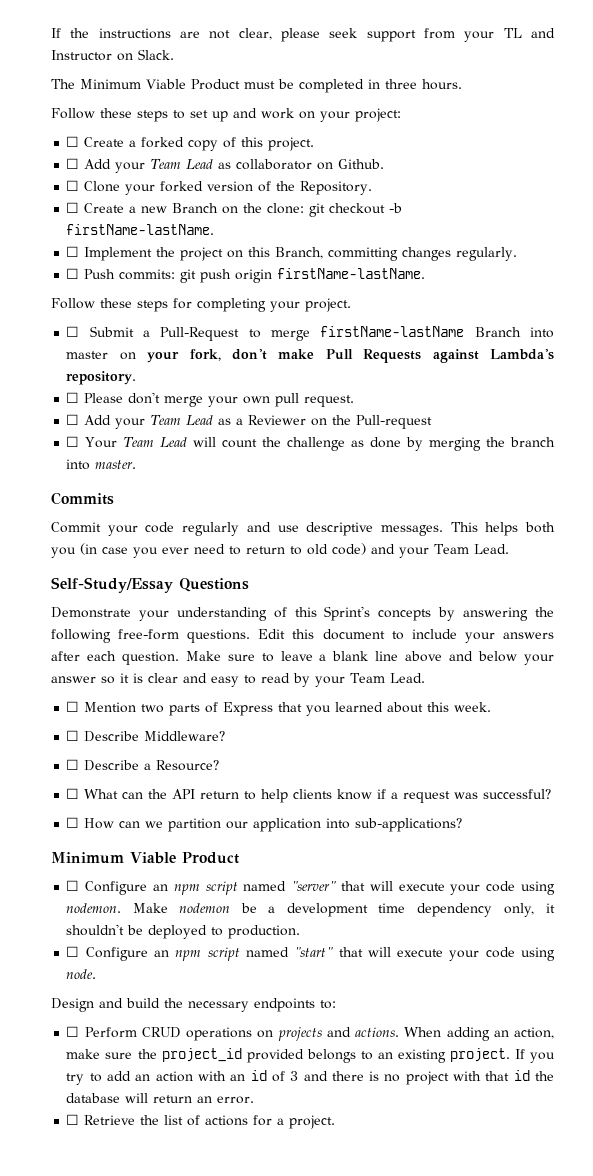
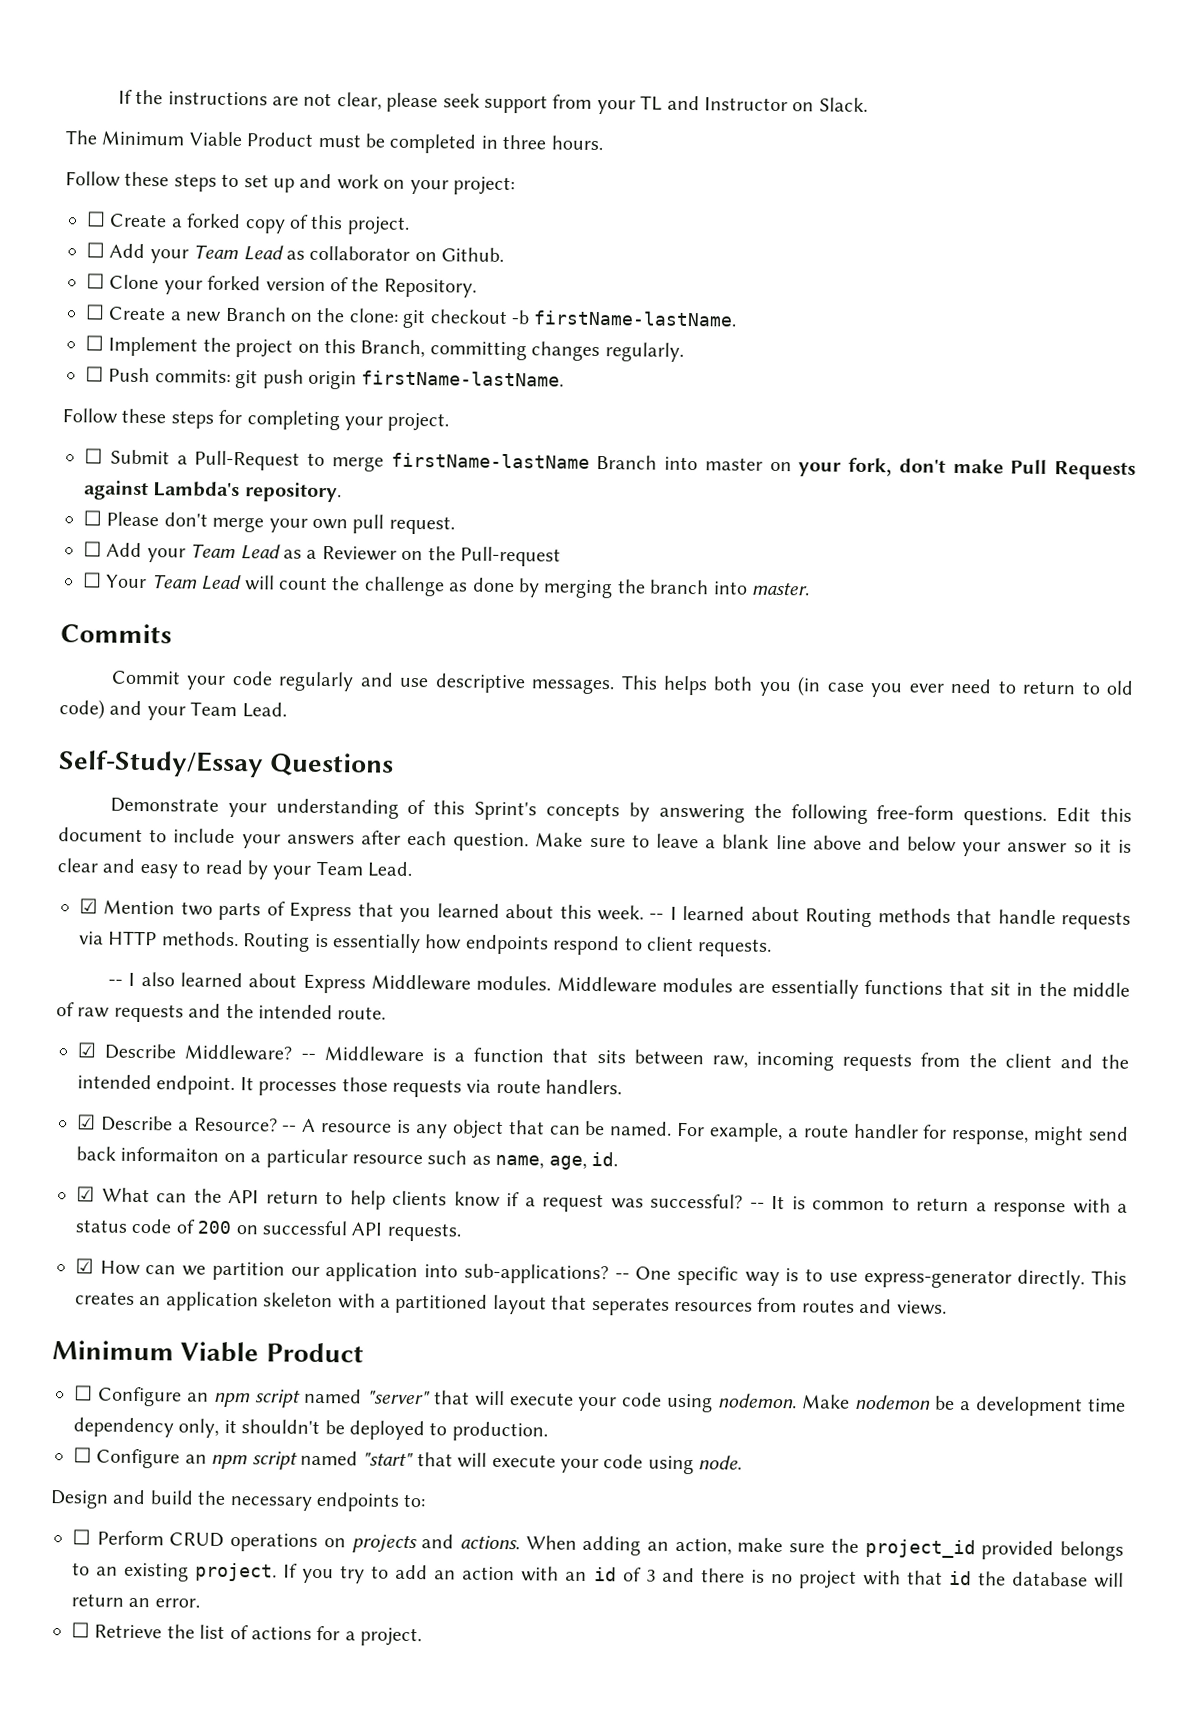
[66,701,80,712] ☐ -> [79,898,98,914] ☑
[66,730,226,742] [66,759,220,771] [66,788,80,799] // ☐ Describe Middleware? // ☐ Describe a Resource? // ☐ -> [649,905,1132,930] [79,930,773,957] [107,972,1130,999] [56,1002,387,1023] [77,1042,1129,1072] [77,1074,623,1098] [77,1114,1130,1146] [76,1146,618,1170] [76,1186,95,1202] -- I learned about Routing methods that handle requests via HTTP methods. Routing is essentially how endpoints respond to client requests. // -- I also learned about Express Middleware modules. Middleware modules are essentially functions that sit in the middle of raw requests and the intended route. // ☑ Describe Middleware? -- Middleware is a function that sits between raw, incoming requests from the client and the intended endpoint. It processes those requests via route handlers. // ☑ Describe a Resource? -- A resource is any object that can be named. For example, a route handler for response, might send back informaiton on a particular resource such as name, age, id. // ☑
[66,817,80,828] // ☐ -> [749,1195,1128,1218] [75,1218,462,1242] [75,1258,94,1274] -- It is common to return a response with a status code of 200 on successful API requests. // ☑
(463, 825) none -> [614,1265,1127,1290] [75,1291,947,1316] -- One specific way is to use express-generator directly. This creates an application skeleton with a partitioned layout that seperates resources from routes and views.

